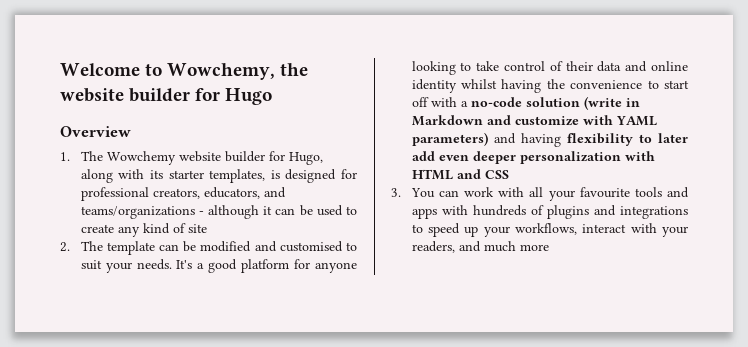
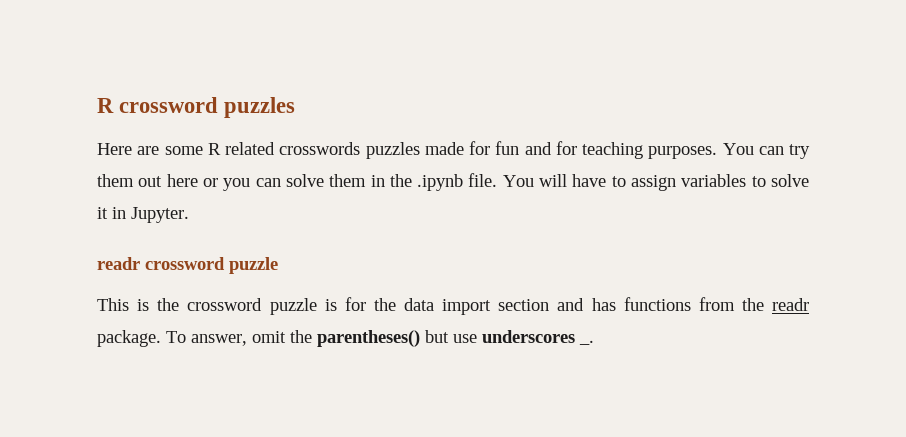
[60,63,309,80] [60,88,273,105] [60,126,131,137] [60,151,323,165] [80,169,357,183] [80,187,286,201] [80,205,357,219] [80,223,207,237] [60,241,357,255] [80,259,358,273] [411,61,688,75] [411,79,689,93] [411,96,640,110] [411,115,657,126] [411,132,688,147] [411,151,655,164] [411,169,509,180] [391,187,689,201] [411,205,688,219] [411,223,688,237] [411,241,549,253] Welcome to Wowchemy, the website builder for Hugo // Overview // 1. The Wowchemy website builder for Hugo, along with its starter templates, is designed for professional creators, educators, and teams/organizations - although it can be used to create any kind of site // 2. The template can be modified and customised to suit your needs. It's a good platform for anyone looking to take control of their data and online identity whilst having the convenience to start off with a no-code solution (write in Markdown and customize with YAML parameters) and having flexibility to later add even deeper personalization with HTML and CSS // 3. You can work with all your favourite tools and apps with hundreds of plugins and integrations to speed up your workflows, interact with your readers, and much more -> [97,97,296,118] [97,141,810,159] [97,173,809,191] [97,207,189,223] [97,257,278,274] [97,297,809,315] [97,330,594,347] R crossword puzzles // Here are some R related crosswords puzzles made for fun and for teaching purposes. You can try them out here or you can solve them in the .ipynb file. You will have to assign variables to solve it in Jupyter. // readr crossword puzzle // This is the crossword puzzle is for the data import section and has functions from the readr package. To answer, omit the parentheses() but use underscores _.

